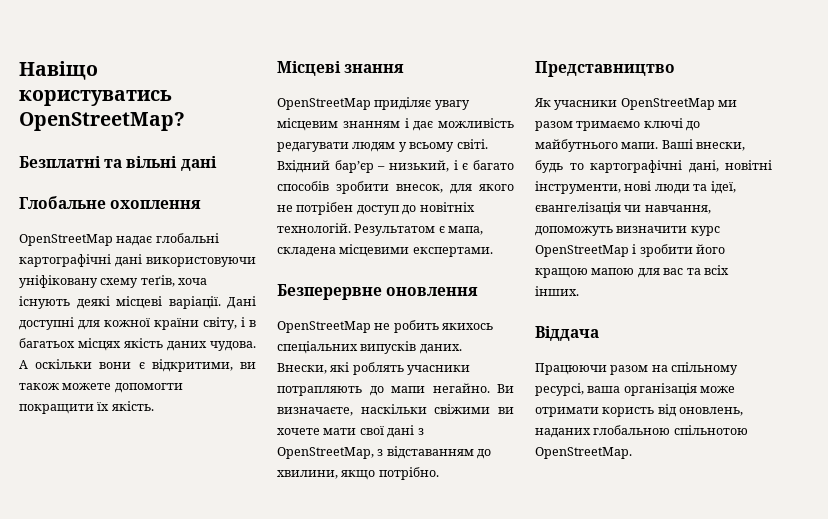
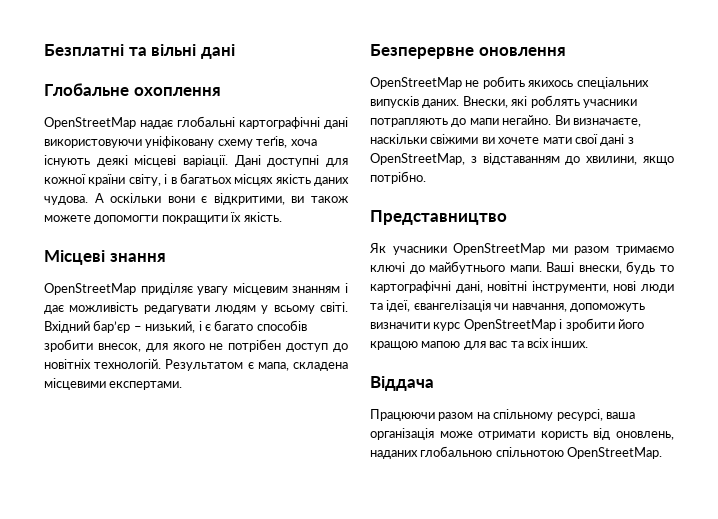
[19,61,98,80] [19,90,172,106] [19,112,185,131] Навіщо користуватись OpenStreetMap? // -> (44, 50) none

